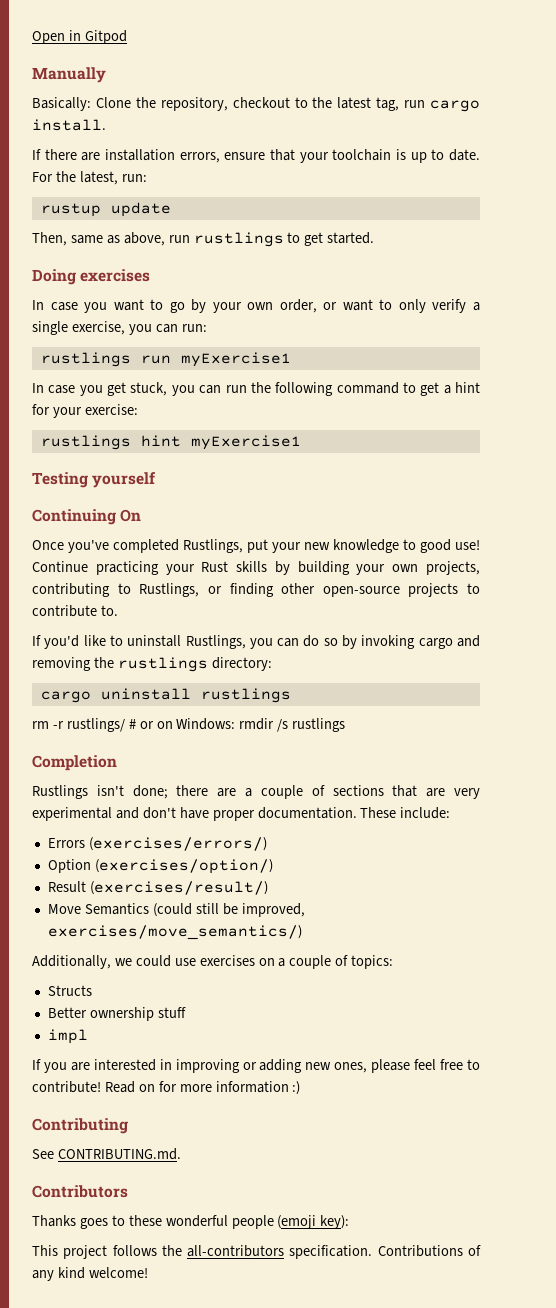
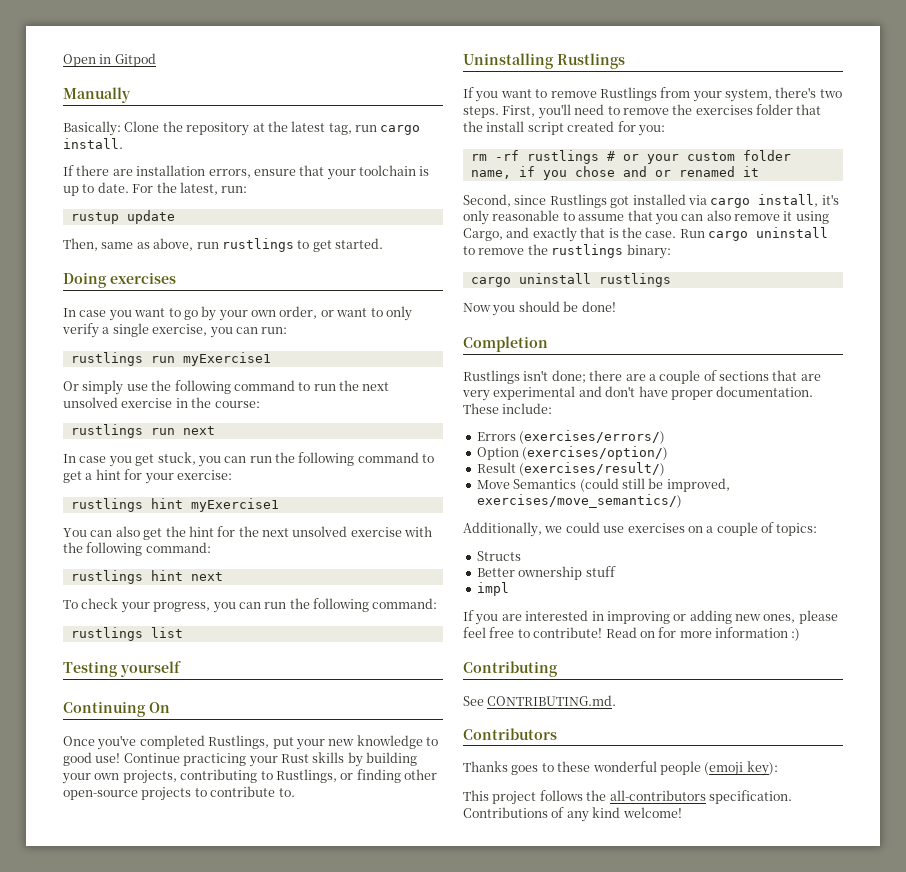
[160,97,308,111] repository, checkout to -> [186,122,265,136] repository at
(291, 359) none -> [63,380,390,395] [63,397,260,408] [70,424,215,438] // Or simply use the following command to run the next unsolved exercise in the course: // rustlings run next
(301, 442) none -> [63,526,433,540] [63,542,211,556] [70,570,223,584] [63,598,438,613] [70,627,183,641] // You can also get the hint for the next unsolved exercise with the following command: // rustlings hint next // To check your progress, you can run the following command: // rustlings list
[32,635,481,649] [32,657,91,671] // If you'd like to uninstall Rustlings, you can do so by invoking cargo and removing -> [463,53,625,69] [463,87,842,102] [463,104,822,119] [463,121,665,136] [470,150,791,164] [470,166,759,180] [463,194,839,208] [463,210,829,225] [463,227,828,242] [463,246,525,255] // Uninstalling Rustlings // If you want to remove Rustlings from your system, there's two steps. First, you'll need to remove the exercises folder that the install script created for you: // rm -rf rustlings # or your custom folder name, if you chose and or renamed it // Second, since Rustlings got installed via cargo install, it's only reasonable to assume that you can also remove it using Cargo, and exactly that is the case. Run cargo uninstall to remove
[211,657,272,671] directory: -> [626,244,671,259] binary:
[32,718,346,732] rm -r rustlings/ # or on Windows: rmdir /s rustlings -> [463,301,616,316] Now you should be done!

